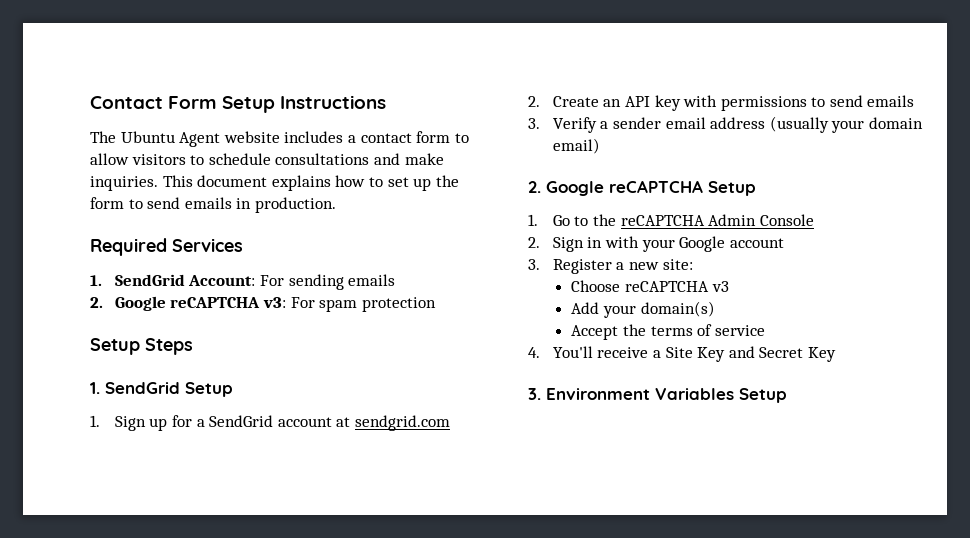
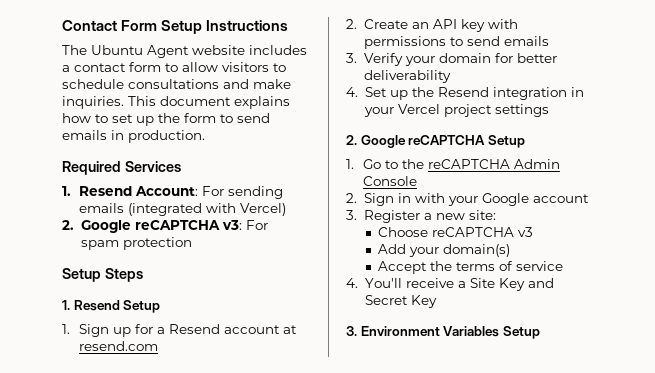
[114,274,185,286] SendGrid -> [79,186,133,196] Resend
(396, 280) none -> [128,203,287,216] (integrated with Vercel)
[105,382,180,394] SendGrid -> [73,300,120,311] Resend
[209,415,274,427] SendGrid -> [169,324,221,334] Resend
[354,415,450,431] sendgrid.com -> [79,341,159,351] resend.com
[600,116,923,133] [552,138,600,154] a sender email address (usually your domain email) -> [404,53,557,66] [363,70,451,83] [346,87,584,100] [363,104,549,117] your domain for better deliverability // 4. Set up the Resend integration in your Vercel project settings

